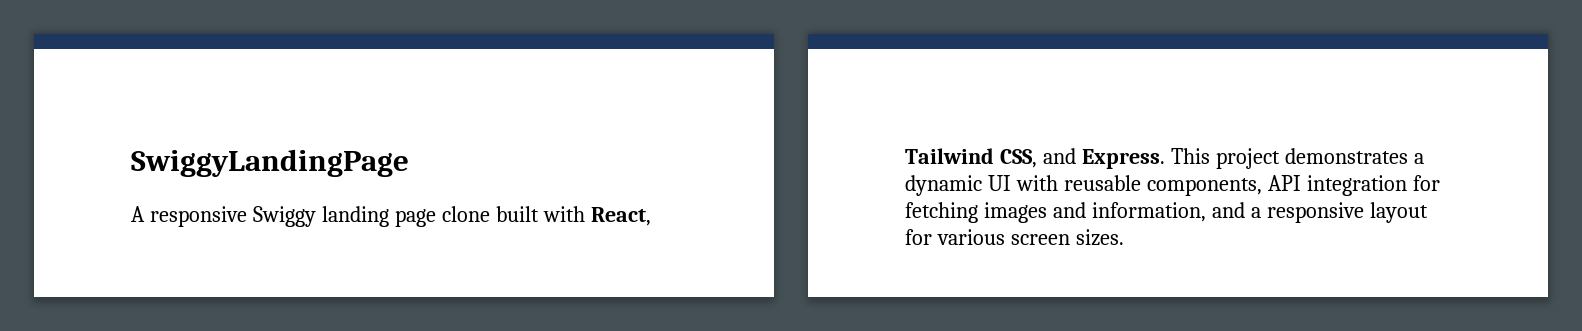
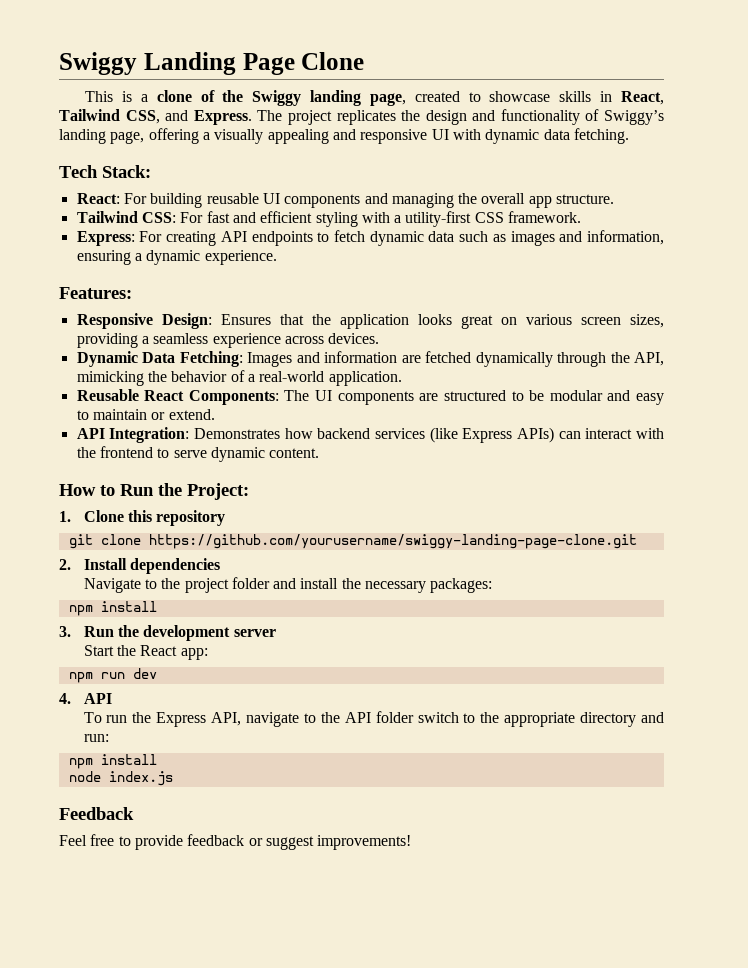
[131,149,409,177] [131,206,585,227] SwiggyLandingPage // A responsive Swiggy landing page clone built with -> [59,52,365,75] [85,90,613,106] Swiggy Landing Page Clone // This is a clone of the Swiggy landing page, created to showcase skills in
[1170,148,1424,169] [905,175,1440,196] [905,202,1428,223] [905,229,1124,246] This project demonstrates a dynamic UI with reusable components, API integration for fetching images and information, and a responsive layout for various screen sizes. -> [257,109,664,125] [59,128,629,144] [59,165,151,178] [76,193,615,208] [76,211,582,227] [76,230,664,246] [76,250,277,265] [59,287,132,299] [76,313,664,329] [76,333,380,348] [76,351,664,367] [76,370,402,386] [76,389,664,405] [76,409,215,420] [76,427,664,443] [76,446,320,462] [59,483,249,500] [59,510,226,526] [68,534,637,549] [59,558,220,574] [83,577,493,593] [68,601,157,616] [59,625,276,641] [83,645,208,660] [68,668,157,683] [59,693,112,704] [83,711,664,727] [83,734,109,742] [68,754,157,769] [68,771,173,786] [59,807,134,820] [59,834,412,850] The project replicates the design and functionality of Swiggy’s landing page, offering a visually appealing and responsive UI with dynamic data fetching. // Tech Stack: // React: For building reusable UI components and managing the overall app structure. // Tailwind CSS: For fast and efficient styling with a utility-first CSS framework. // Express: For creating API endpoints to fetch dynamic data such as images and information, ensuring a dynamic experience. // Features: // Responsive Design: Ensures that the application looks great on various screen sizes, providing a seamless experience across devices. // Dynamic Data Fetching: Images and information are fetched dynamically through the API, mimicking the behavior of a real-world application. // Reusable React Components: The UI components are structured to be modular and easy to maintain or extend. // API Integration: Demonstrates how backend services (like Express APIs) can interact with the frontend to serve dynamic content. // How to Run the Project: // 1. Clone this repository // git clone https://github.com/yourusername/swiggy-landing-page-clone.git // 2. Install dependencies // Navigate to the project folder and install the necessary packages: // npm install // 3. Run the development server // Start the React app: // npm run dev // 4. API // To run the Express API, navigate to the API folder switch to the appropriate directory and run: // npm install // node index.js // Feedback // Feel free to provide feedback or suggest improvements!

